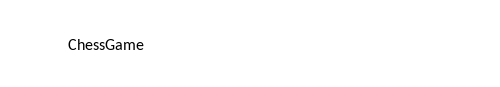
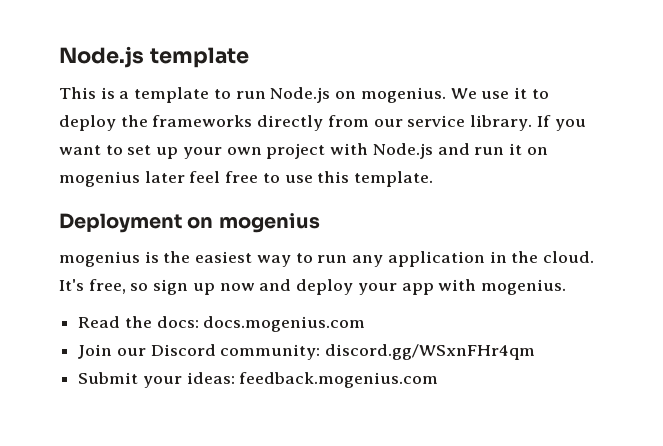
[68,39,144,50] ChessGame -> [59,46,249,68] [59,87,549,103] [59,115,586,131] [59,143,548,159] [59,171,434,187] [59,213,320,233] [59,251,594,267] [59,279,566,295] [78,316,366,332] [78,344,536,360] [78,372,439,388] Node.js template // This is a template to run Node.js on mogenius. We use it to deploy the frameworks directly from our service library. If you want to set up your own project with Node.js and run it on mogenius later feel free to use this template. // Deployment on mogenius // mogenius is the easiest way to run any application in the cloud. It's free, so sign up now and deploy your app with mogenius. // Read the docs: docs.mogenius.com // Join our Discord community: discord.gg/WSxnFHr4qm // Submit your ideas: feedback.mogenius.com

